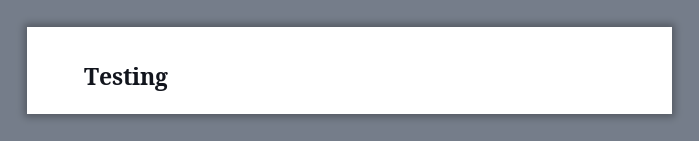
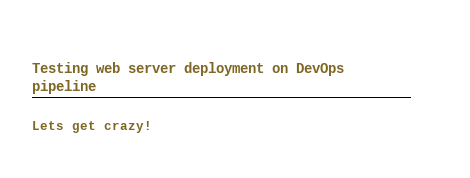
(168, 79) none -> [96,62,344,76] [32,80,96,94] [32,121,152,133] web server deployment on DevOps pipeline // Lets get crazy!

